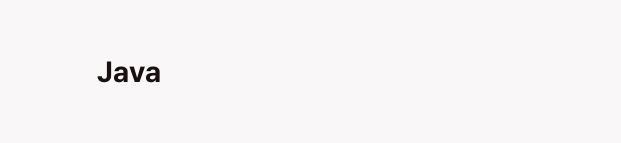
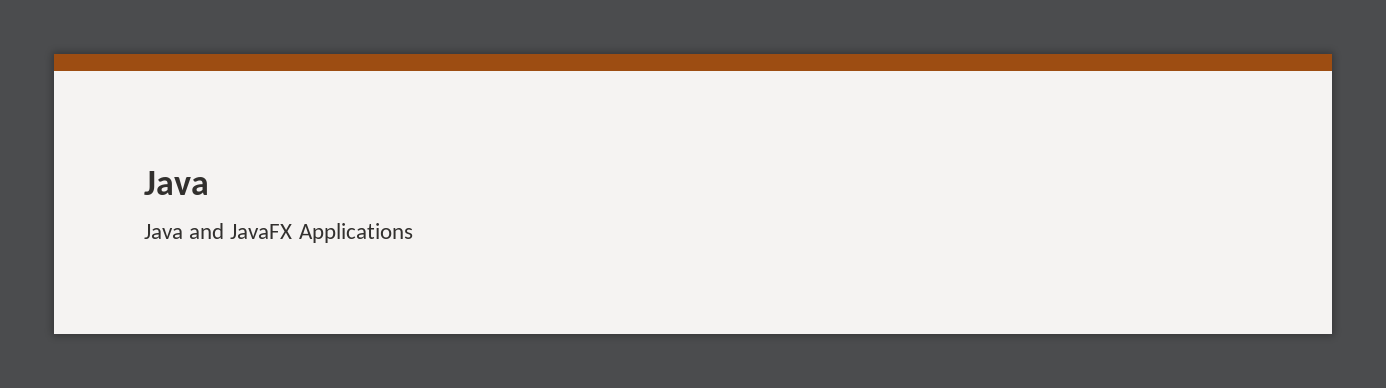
[97,61,161,83] Java -> [144,171,209,195] [144,223,413,243] Java // Java and JavaFX Applications

